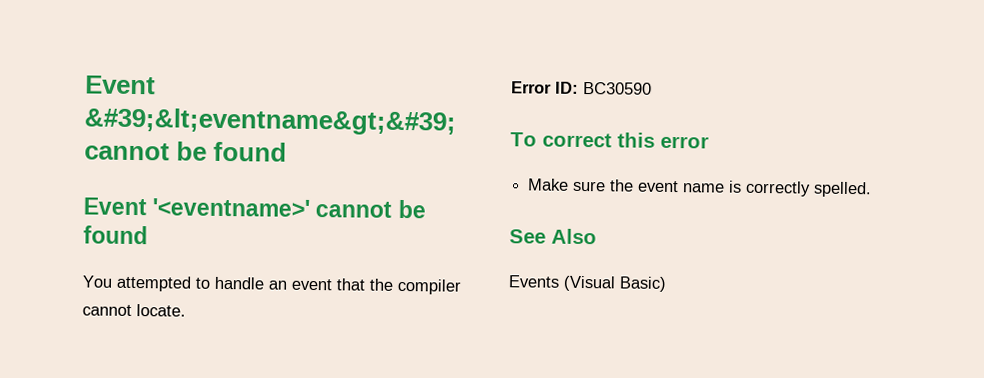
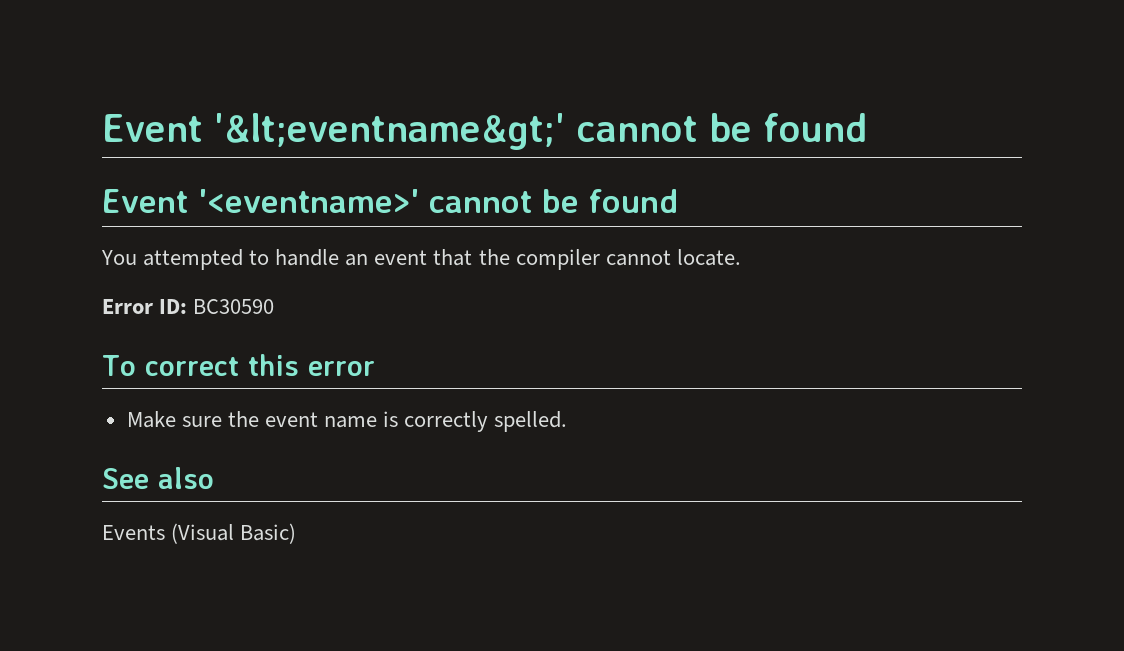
[85,75,156,95] [84,107,456,136] Event &#39;&lt;eventname&gt;&#39; -> [102,113,565,150] Event '&lt;eventname&gt;'
[551,228,597,245] Also -> [158,467,214,489] also

